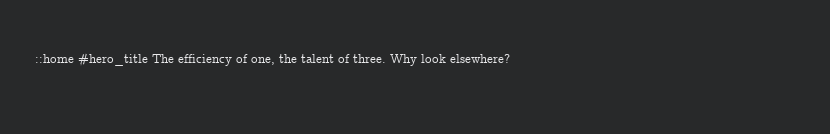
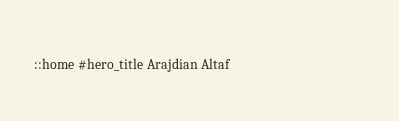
[152,54,510,66] The efficiency of one, the talent of three. Why look elsewhere? -> [146,58,232,72] Arajdian Altaf

